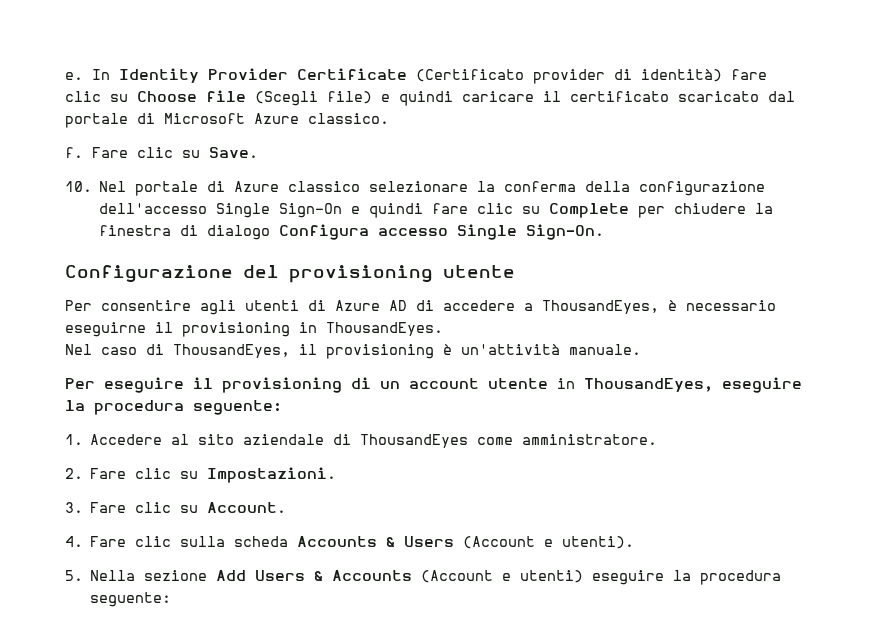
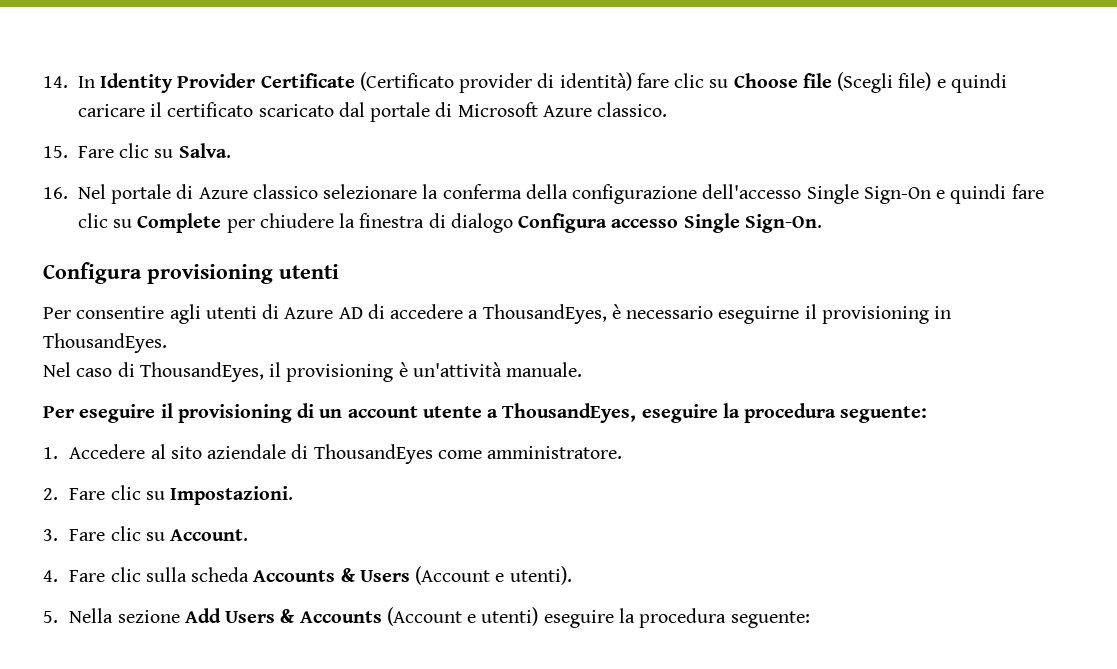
[65,72,83,80] e. -> [43,76,68,88] 14.
[65,147,258,158] [65,181,92,192] f. Fare clic su Save. // 10. -> [43,143,231,158] [43,187,68,199] 15. Fare clic su Salva. // 16.
[65,265,515,283] Configurazione del provisioning utente -> [43,262,339,284] Configura provisioning utenti
[557,378,575,389] in -> [487,409,499,418] a

